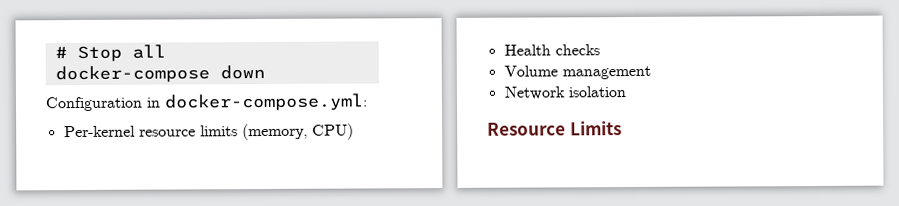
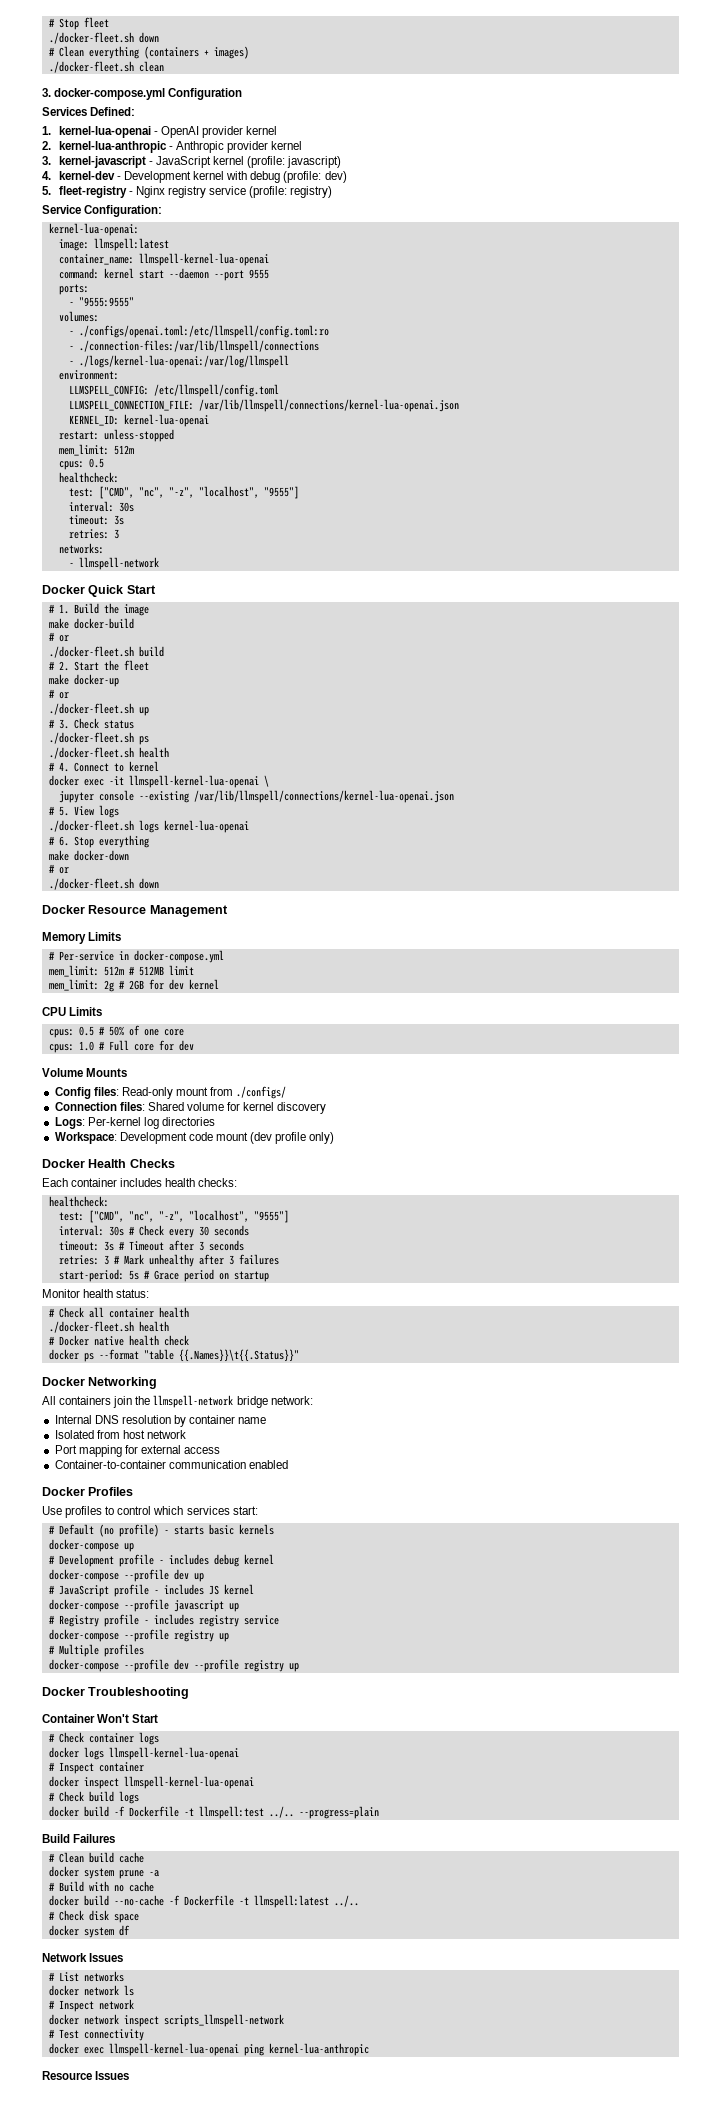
[131,44,166,59] [54,64,265,84] [45,93,368,112] [63,123,354,141] [503,44,600,56] [503,65,651,80] [503,86,626,100] [487,121,622,136] all // docker-compose down // Configuration in docker-compose.yml: // Per-kernel resource limits (memory, CPU) // Health checks // Volume management // Network isolation // Resource Limits -> [83,17,109,28] [48,32,159,44] [48,46,249,59] [48,61,164,73] [42,88,243,100] [42,107,136,116] [42,126,278,138] [42,141,303,153] [42,156,342,168] [42,171,347,183] [42,186,333,198] [42,205,163,217] [48,223,139,236] [58,238,169,251] [58,253,269,266] [58,268,269,281] [58,284,89,295] [68,297,134,307] [58,311,99,322] [68,325,329,338] [68,340,319,353] [68,355,289,368] [58,370,119,380] [68,384,279,397] [68,399,459,412] [68,414,209,427] [58,429,174,442] [58,444,134,456] [58,458,104,470] [58,472,119,483] [68,486,299,499] [68,501,134,512] [68,515,124,525] [68,529,119,539] [58,543,104,554] [68,557,159,570] [42,585,156,597] [48,603,149,616] [48,618,134,629] [48,632,69,642] [48,646,164,658] [48,660,149,671] [48,674,119,687] [48,689,69,699] [48,703,149,716] [48,718,134,729] [48,732,149,745] [48,747,169,759] [48,761,159,772] [48,775,269,788] [58,790,454,803] [48,805,119,818] [48,820,249,833] [48,835,149,848] [48,850,129,861] [48,864,69,874] [48,878,159,890] [42,905,228,917] [42,932,122,944] [48,950,224,963] [48,965,194,977] [48,979,219,992] [42,1007,103,1016] [48,1025,184,1038] [48,1040,194,1053] [42,1068,128,1077] [54,1086,287,1099] [54,1102,327,1114] [54,1117,215,1129] [54,1132,335,1144] [42,1159,175,1168] [42,1178,238,1187] [48,1196,109,1207] [58,1210,289,1223] [58,1225,249,1238] [58,1240,244,1251] [58,1254,279,1267] [58,1269,269,1282] [42,1289,150,1298] [48,1307,189,1318] [48,1321,169,1333] [48,1335,189,1346] [48,1349,299,1362] [42,1377,158,1389] [42,1395,313,1408] [54,1415,267,1427] [54,1430,186,1439] [54,1445,221,1457] [54,1460,288,1469] [42,1487,134,1496] [42,1506,258,1518] [48,1524,274,1537] [48,1539,134,1552] [48,1554,274,1567] [48,1569,204,1582] [48,1584,254,1597] [48,1599,239,1612] [48,1614,279,1627] [48,1629,229,1642] [48,1644,144,1657] [48,1659,299,1672] [42,1687,190,1699] [42,1714,159,1723] [48,1732,159,1745] [48,1747,239,1760] [48,1762,144,1774] [48,1776,254,1789] [48,1791,139,1804] [48,1806,379,1819] [42,1834,116,1843] [48,1852,144,1863] [48,1866,159,1879] [48,1881,154,1892] [48,1895,359,1908] [48,1910,139,1923] [48,1925,130,1938] [42,1953,124,1962] [48,1971,124,1982] [48,1985,134,1996] [48,1999,134,2012] [48,2014,284,2027] [48,2029,144,2041] [48,2043,369,2056] [42,2071,130,2080] fleet // ./docker-fleet.sh down // # Clean everything (containers + images) // ./docker-fleet.sh clean // 3. docker-compose.yml Configuration // Services Defined: // 1. kernel-lua-openai - OpenAI provider kernel // 2. kernel-lua-anthropic - Anthropic provider kernel // 3. kernel-javascript - JavaScript kernel (profile: javascript) // 4. kernel-dev - Development kernel with debug (profile: dev) // 5. fleet-registry - Nginx registry service (profile: registry) // Service Configuration: // kernel-lua-openai: // image: llmspell:latest // container_name: llmspell-kernel-lua-openai // command: kernel start --daemon --port 9555 // ports: // - "9555:9555" // volumes: // - ./configs/openai.toml:/etc/llmspell/config.toml:ro // - ./connection-files:/var/lib/llmspell/connections // - ./logs/kernel-lua-openai:/var/log/llmspell // environment: // LLMSPELL_CONFIG: /etc/llmspell/config.toml // LLMSPELL_CONNECTION_FILE: /var/lib/llmspell/connections/kernel-lua-openai.json // KERNEL_ID: kernel-lua-openai // restart: unless-stopped // mem_limit: 512m // cpus: 0.5 // healthcheck: // test: ["CMD", "nc", "-z", "localhost", "9555"] // interval: 30s // timeout: 3s // retries: 3 // networks: // - llmspell-network // Docker Quick Start // # 1. Build the image // make docker-build // # or // ./docker-fleet.sh build // # 2. Start the fleet // make docker-up // # or // ./docker-fleet.sh up // # 3. Check status // ./docker-fleet.sh ps // ./docker-fleet.sh health // # 4. Connect to kernel // docker exec -it llmspell-kernel-lua-openai \ // jupyter console --existing /var/lib/llmspell/connections/kernel-lua-openai.json // # 5. View logs // ./docker-fleet.sh logs kernel-lua-openai // # 6. Stop everything // make docker-down // # or // ./docker-fleet.sh down // Docker Resource Management // Memory Limits // # Per-service in docker-compose.yml // mem_limit: 512m # 512MB limit // mem_limit: 2g # 2GB for dev kernel // CPU Limits // cpus: 0.5 # 50% of one core // cpus: 1.0 # Full core for dev // Volume Mounts // Config files: Read-only mount from ./configs/ // Connection files: Shared volume for kernel discovery // Logs: Per-kernel log directories // Workspace: Development code mount (dev profile only) // Docker Health Checks // Each container includes health checks: // healthcheck: // test: ["CMD", "nc", "-z", "localhost", "9555"] // interval: 30s # Check every 30 seconds // timeout: 3s # Timeout after 3 seconds // retries: 3 # Mark unhealthy after 3 failures // start-period: 5s # Grace period on startup // Monitor health status: // # Check all container health // ./docker-fleet.sh health // # Docker native health check // docker ps --format "table {{.Names}}\t{{.Status}}" // Docker Networking // All containers join the llmspell-network bridge network: // Internal DNS resolution by container name // Isolated from host network // Port mapping for external access // Container-to-container communication enabled // Docker Profiles // Use profiles to control which services start: // # Default (no profile) - starts basic kernels // docker-compose up // # Development profile - includes debug kernel // docker-compose --profile dev up // # JavaScript profile - includes JS kernel // docker-compose --profile javascript up // # Registry profile - includes registry service // docker-compose --profile registry up // # Multiple profiles // docker-compose --profile dev --profile registry up // Docker Troubleshooting // Container Won't Start // # Check container logs // docker logs llmspell-kernel-lua-openai // # Inspect container // docker inspect llmspell-kernel-lua-openai // # Check build logs // docker build -f Dockerfile -t llmspell:test ../.. --progress=plain // Build Failures // # Clean build cache // docker system prune -a // # Build with no cache // docker build --no-cache -f Dockerfile -t llmspell:latest ../.. // # Check disk space // docker system df // Network Issues // # List networks // docker network ls // # Inspect network // docker network inspect scripts_llmspell-network // # Test connectivity // docker exec llmspell-kernel-lua-openai ping kernel-lua-anthropic // Resource Issues

